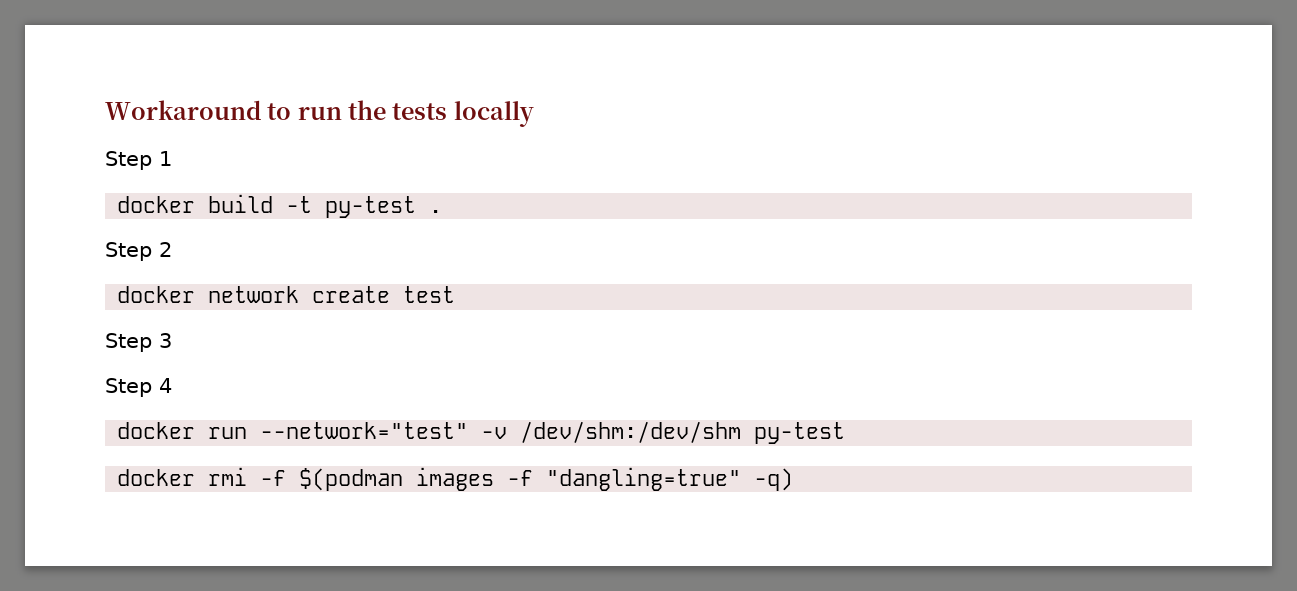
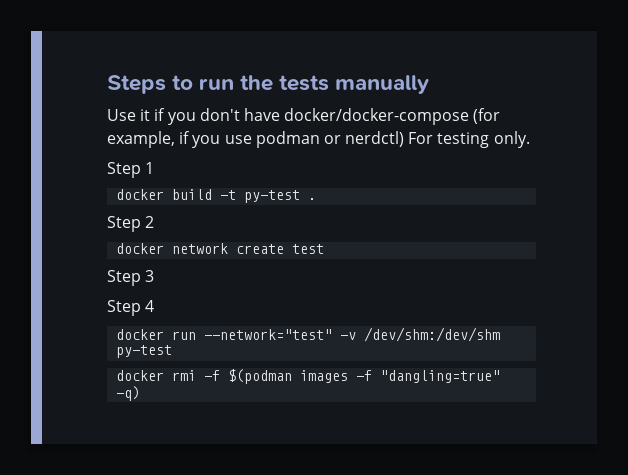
[105,100,261,120] Workaround -> [107,75,166,94] Steps
[453,101,534,127] locally -> [335,75,430,94] [107,108,501,125] [107,131,530,148] manually // Use it if you don't have docker/docker-compose (for example, if you use podman or nerdctl) For testing only.

